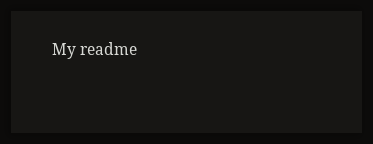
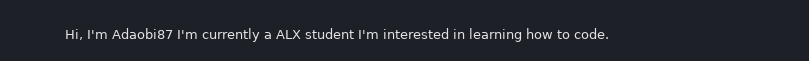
[52,42,138,59] My readme -> [64,28,609,42] Hi, I'm Adaobi87 I'm currently a ALX student I'm interested in learning how to code.

